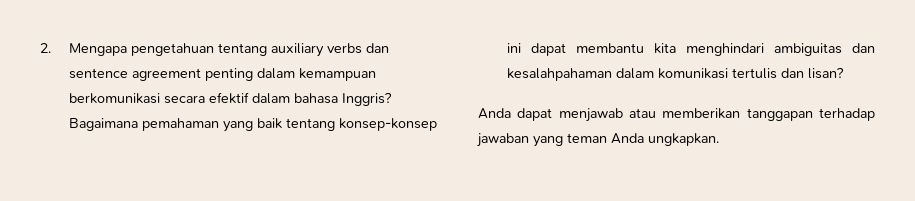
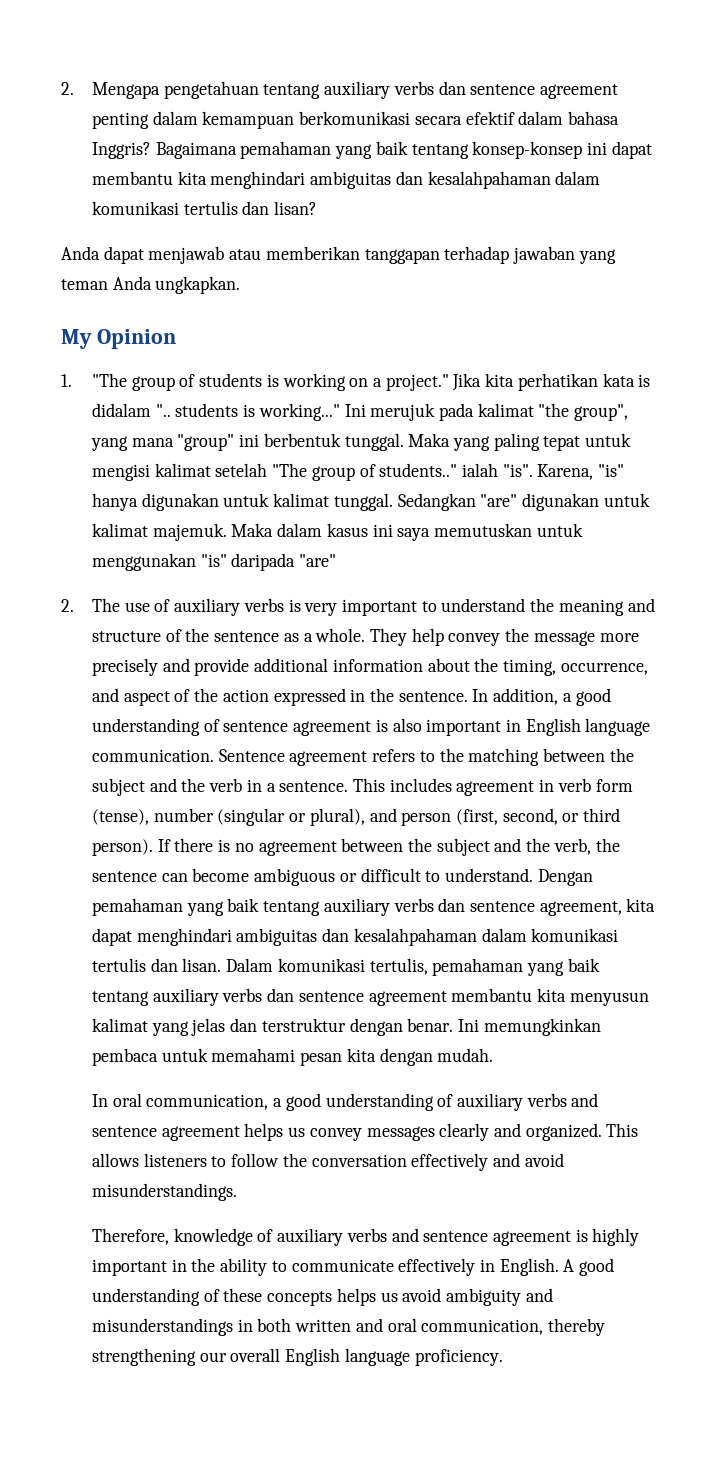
(719, 139) none -> [61,329,176,349] [61,373,651,391] [91,403,629,421] [90,433,632,451] [91,463,625,481] [91,493,650,511] [91,523,583,541] [91,553,337,571] [61,598,655,616] [91,628,639,646] [91,658,648,676] [91,688,611,706] [91,718,651,736] [91,748,634,766] [91,778,633,796] [91,808,621,826] [91,838,620,856] [91,868,593,886] [91,898,656,916] [91,928,619,946] [91,958,600,976] [91,988,649,1006] [91,1018,601,1036] [91,1048,494,1066] [91,1093,599,1111] [91,1123,639,1141] [91,1153,564,1171] [91,1183,237,1201] [91,1228,640,1246] [91,1258,615,1276] [91,1288,553,1306] [91,1318,606,1336] [91,1348,503,1366] // My Opinion // 1. "The group of students is working on a project." Jika kita perhatikan kata is didalam ".. students is working..." Ini merujuk pada kalimat "the group", yang mana "group" ini berbentuk tunggal. Maka yang paling tepat untuk mengisi kalimat setelah "The group of students.." ialah "is". Karena, "is" hanya digunakan untuk kalimat tunggal. Sedangkan "are" digunakan untuk kalimat majemuk. Maka dalam kasus ini saya memutuskan untuk menggunakan "is" daripada "are" // 2. The use of auxiliary verbs is very important to understand the meaning and structure of the sentence as a whole. They help convey the message more precisely and provide additional information about the timing, occurrence, and aspect of the action expressed in the sentence. In addition, a good understanding of sentence agreement is also important in English language communication. Sentence agreement refers to the matching between the subject and the verb in a sentence. This includes agreement in verb form (tense), number (singular or plural), and person (first, second, or third person). If there is no agreement between the subject and the verb, the sentence can become ambiguous or difficult to understand. Dengan pemahaman yang baik tentang auxiliary verbs dan sentence agreement, kita dapat menghindari ambiguitas dan kesalahpahaman dalam komunikasi tertulis dan lisan. Dalam komunikasi tertulis, pemahaman yang baik tentang auxiliary verbs dan sentence agreement membantu kita menyusun kalimat yang jelas dan terstruktur dengan benar. Ini memungkinkan pembaca untuk memahami pesan kita dengan mudah. // In oral communication, a good understanding of auxiliary verbs and sentence agreement helps us convey messages clearly and organized. This allows listeners to follow the conversation effectively and avoid misunderstandings. // Therefore, knowledge of auxiliary verbs and sentence agreement is highly important in the ability to communicate effectively in English. A good understanding of these concepts helps us avoid ambiguity and misunderstandings in both written and oral communication, thereby strengthening our overall English language proficiency.

